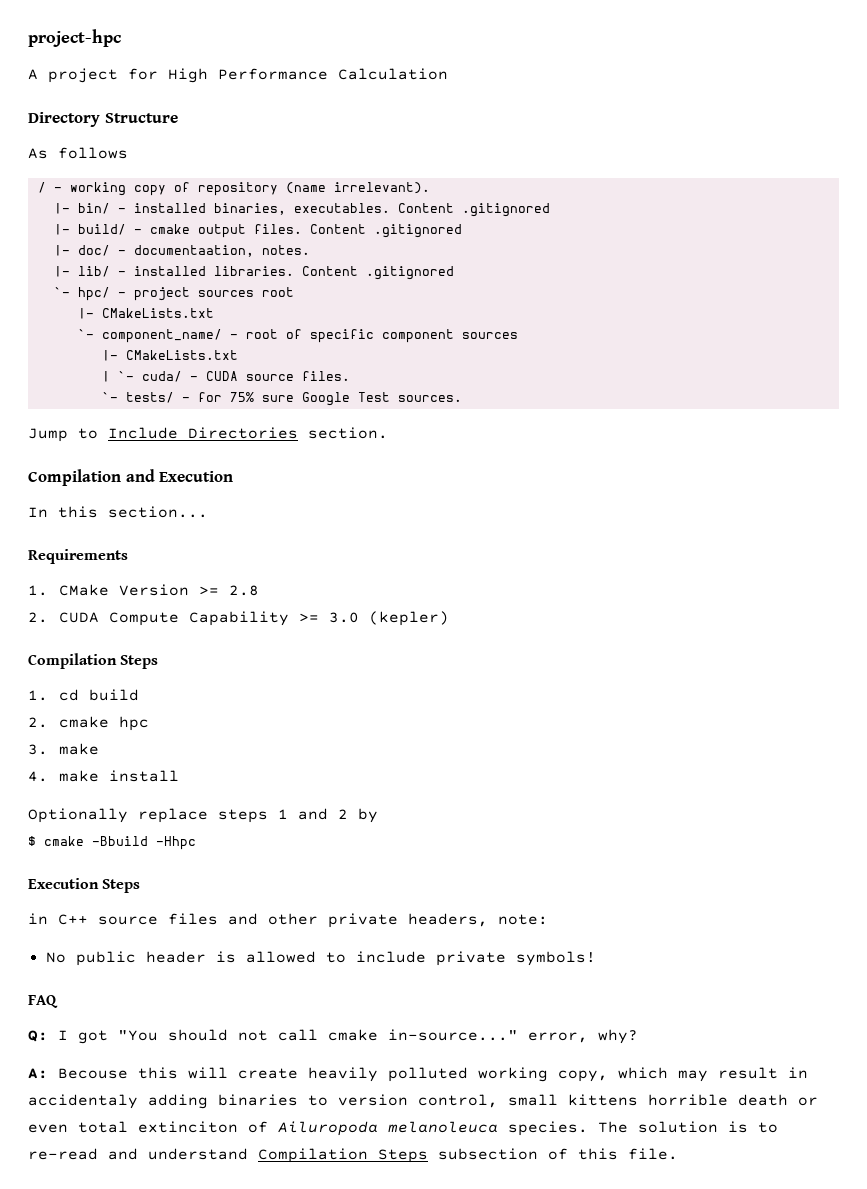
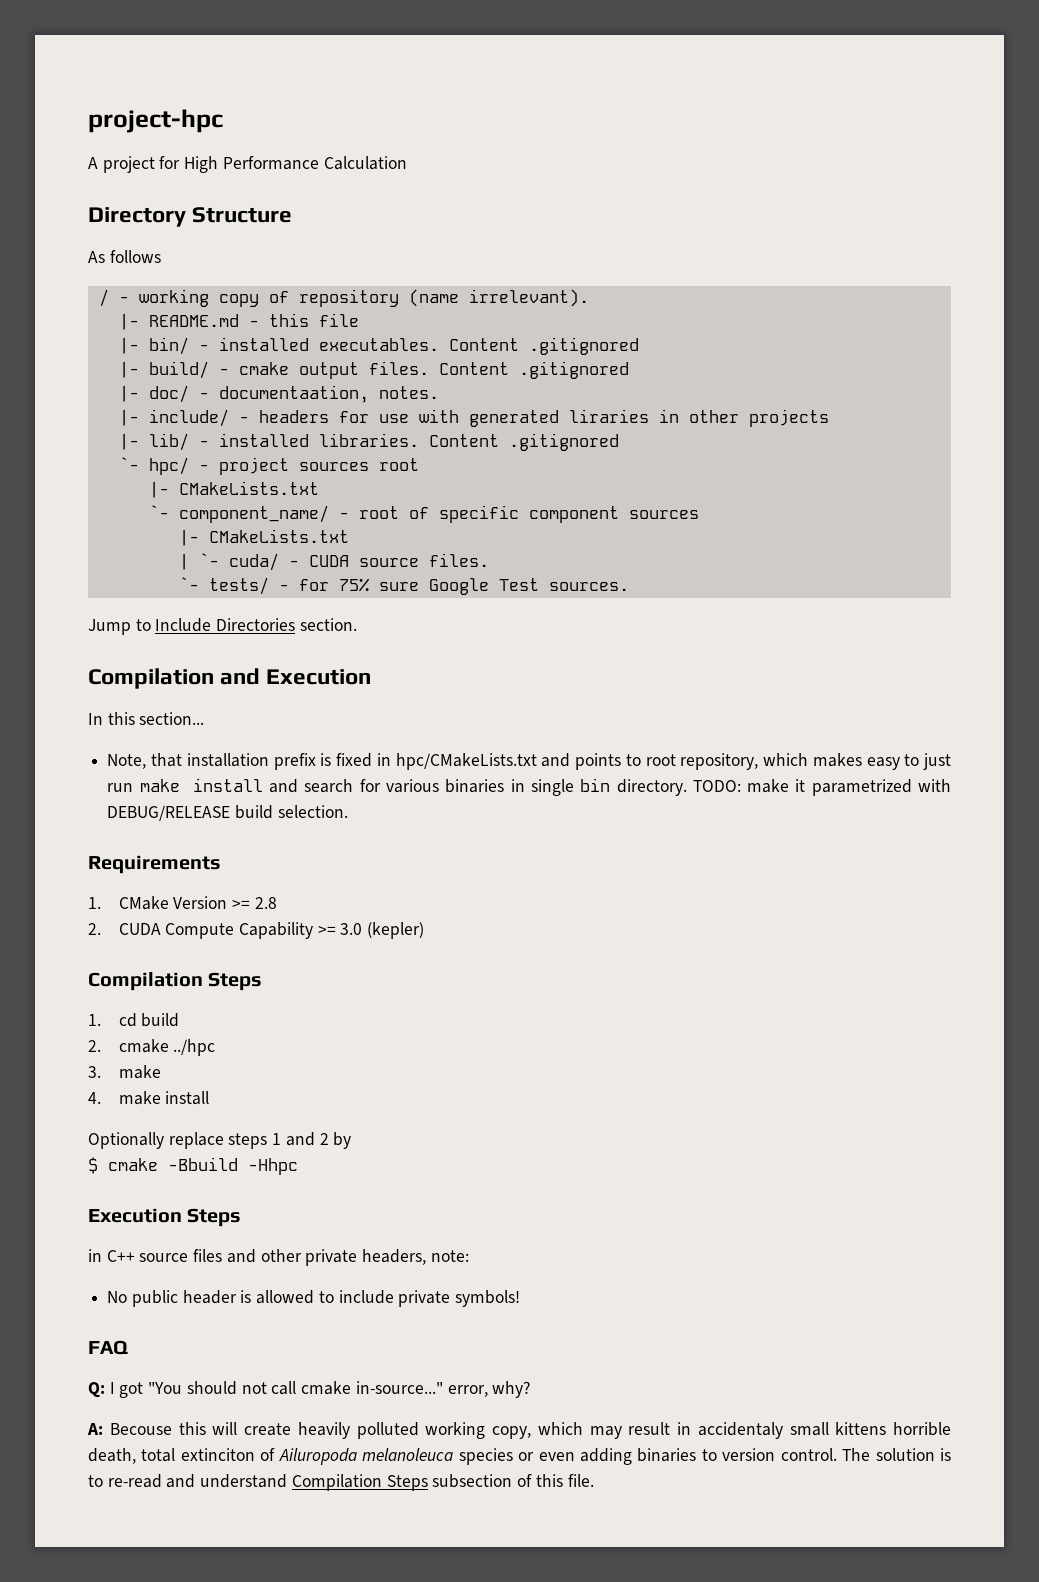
(430, 188) none -> [118,313,359,330] // |- README.md - this file
[213,203,286,215] binaries, -> (309, 344) none
(310, 250) none -> [118,409,829,427] // |- include/ - headers for use with generated liraries in other projects
(208, 512) none -> [107,753,951,770] [107,778,951,796] [107,805,348,821] // Note, that installation prefix is fixed in hpc/CMakeLists.txt and points to root repository, which makes easy to just run make install and search for various binaries in single bin directory. TODO: make it parametrized with DEBUG/RELEASE build selection.
[119,716,150,731] hpc -> [173,1039,216,1056] ../hpc
[148,1094,818,1109] [28,1124,68,1133] adding binaries to version control, small kittens horrible death or even -> [789,1422,951,1436] [88,1448,136,1464] small kittens horrible death,
[508,1121,588,1136] species. -> [458,1448,837,1465] species or even adding binaries to version control.

